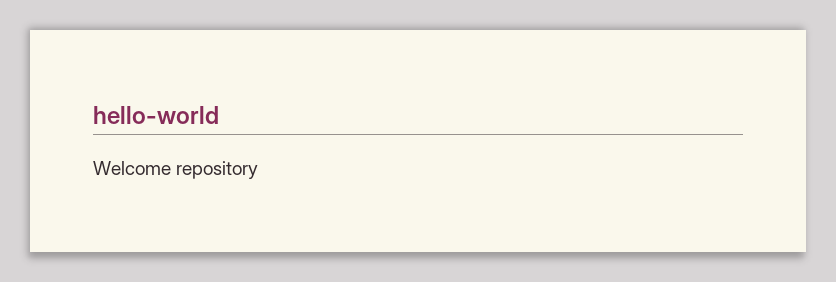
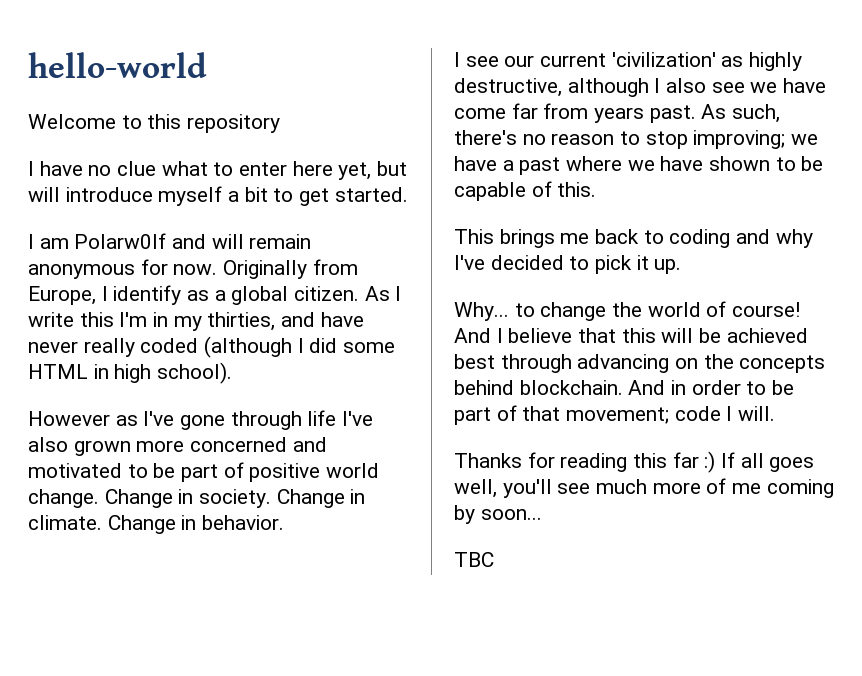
(171, 168) none -> [121,114,182,129] to this
(259, 170) none -> [28,161,408,180] [28,186,408,206] [28,233,312,249] [28,259,358,279] [28,285,402,305] [28,312,364,331] [28,336,396,358] [28,362,233,384] [28,410,374,430] [28,437,327,456] [28,462,380,482] [28,489,366,508] [28,515,285,534] [454,52,803,71] [454,78,827,97] [454,103,781,123] [454,130,819,149] [454,156,824,175] [454,181,597,201] [454,229,813,248] [454,255,682,274] [454,301,801,321] [454,328,808,343] [454,354,826,373] [454,380,795,395] [454,405,776,425] [454,451,815,473] [454,478,834,498] [454,505,542,524] [454,552,494,567] // I have no clue what to enter here yet, but will introduce myself a bit to get started. // I am Polarw0lf and will remain anonymous for now. Originally from Europe, I identify as a global citizen. As I write this I'm in my thirties, and have never really coded (although I did some HTML in high school). // However as I've gone through life I've also grown more concerned and motivated to be part of positive world change. Change in society. Change in climate. Change in behavior. // I see our current 'civilization' as highly destructive, although I also see we have come far from years past. As such, there's no reason to stop improving; we have a past where we have shown to be capable of this. // This brings me back to coding and why I've decided to pick it up. // Why... to change the world of course! And I believe that this will be achieved best through advancing on the concepts behind blockchain. And in order to be part of that movement; code I will. // Thanks for reading this far :) If all goes well, you'll see much more of me coming by soon... // TBC

